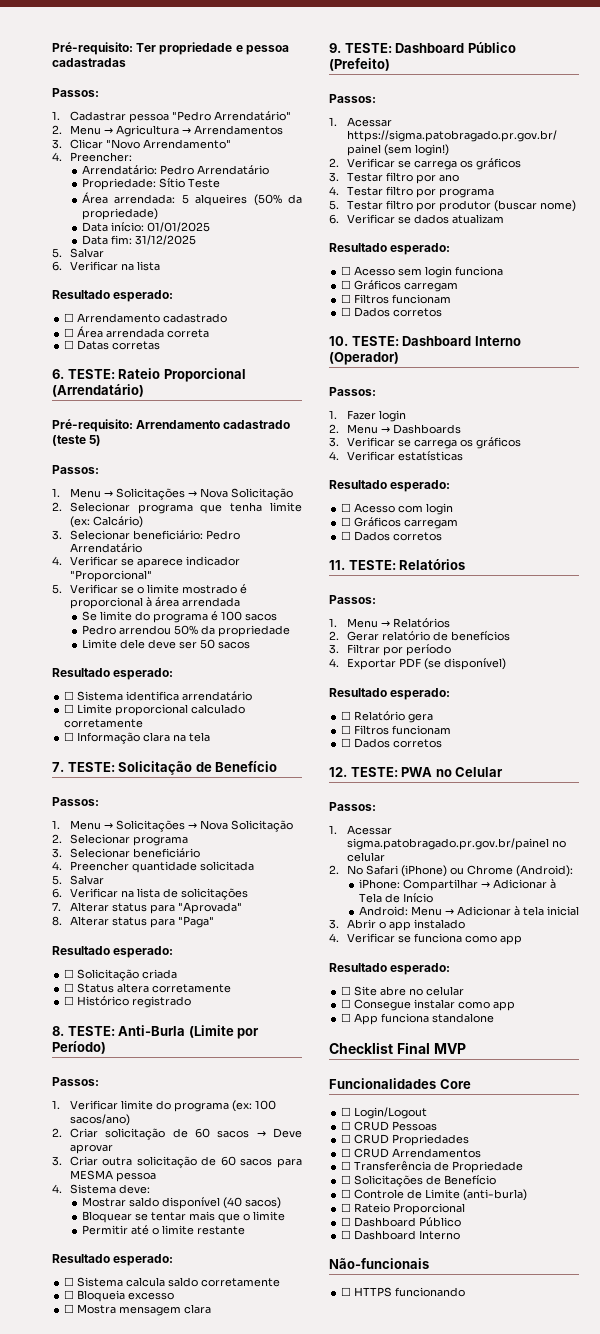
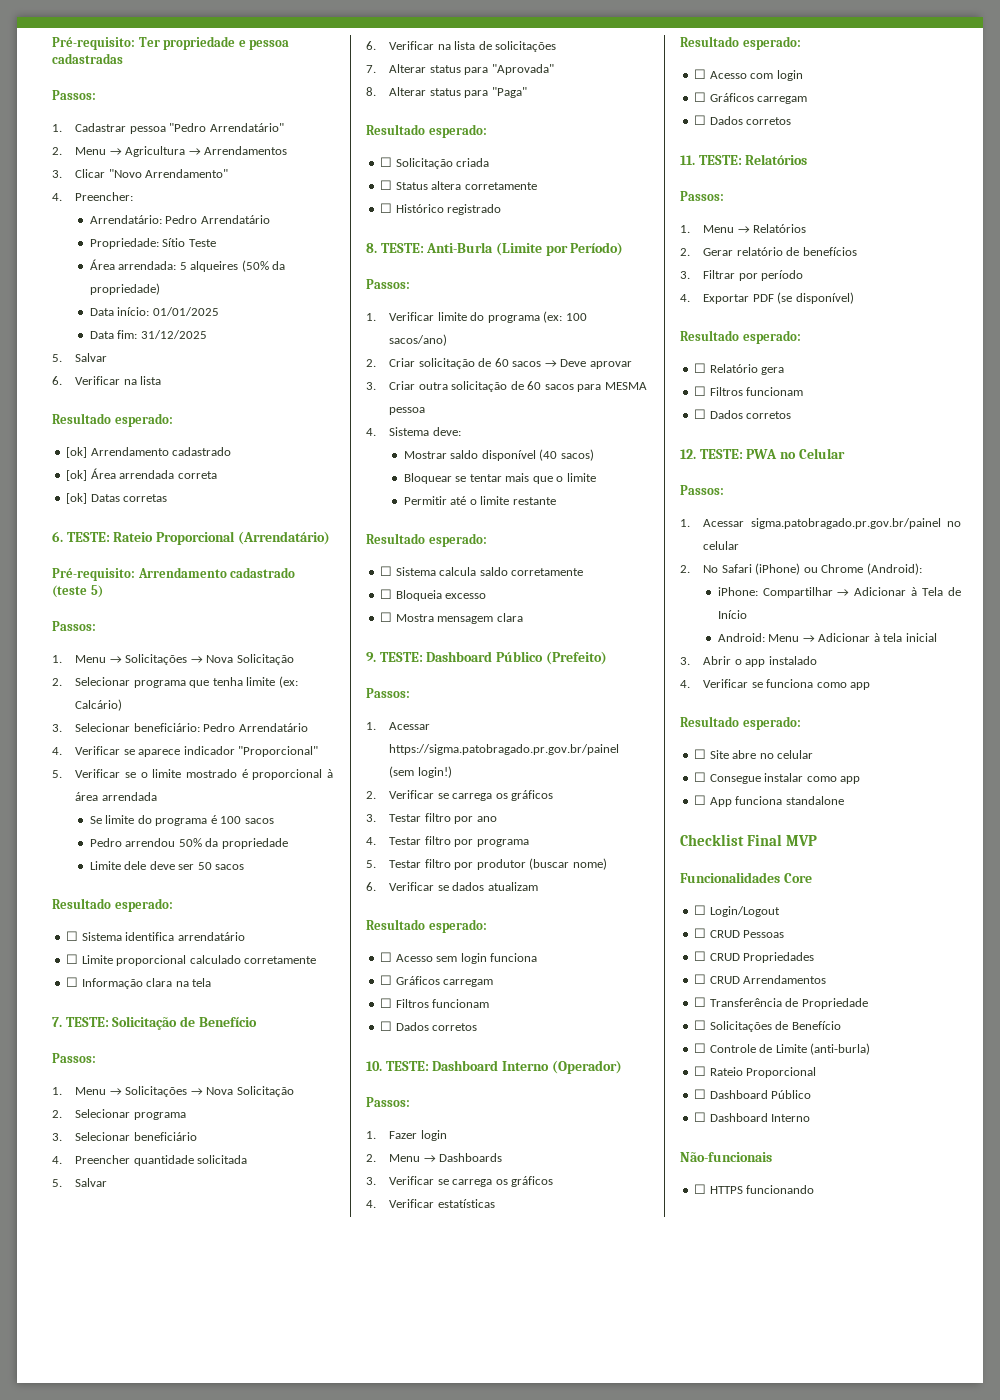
[64,313,75,322] ☐ -> [66,447,88,458] [ok]
[64,328,75,337] ☐ -> [66,470,88,481] [ok]
[64,340,75,349] ☐ -> [66,493,88,504] [ok]

